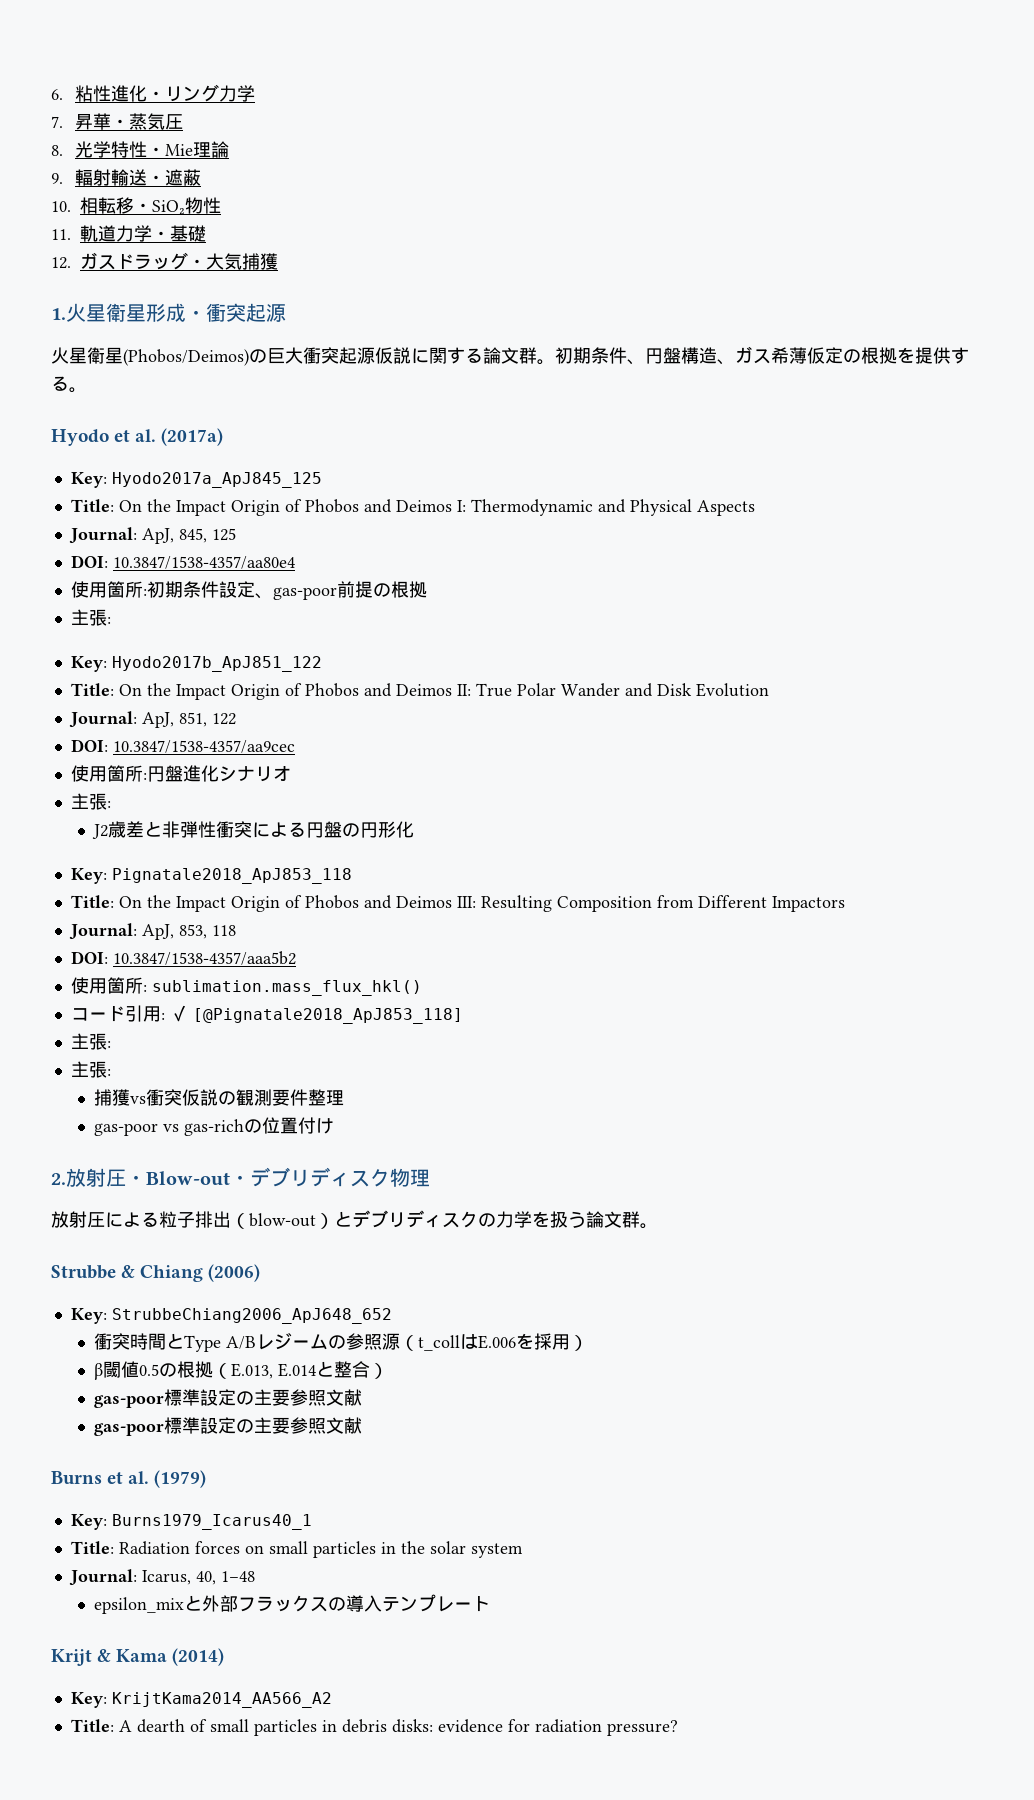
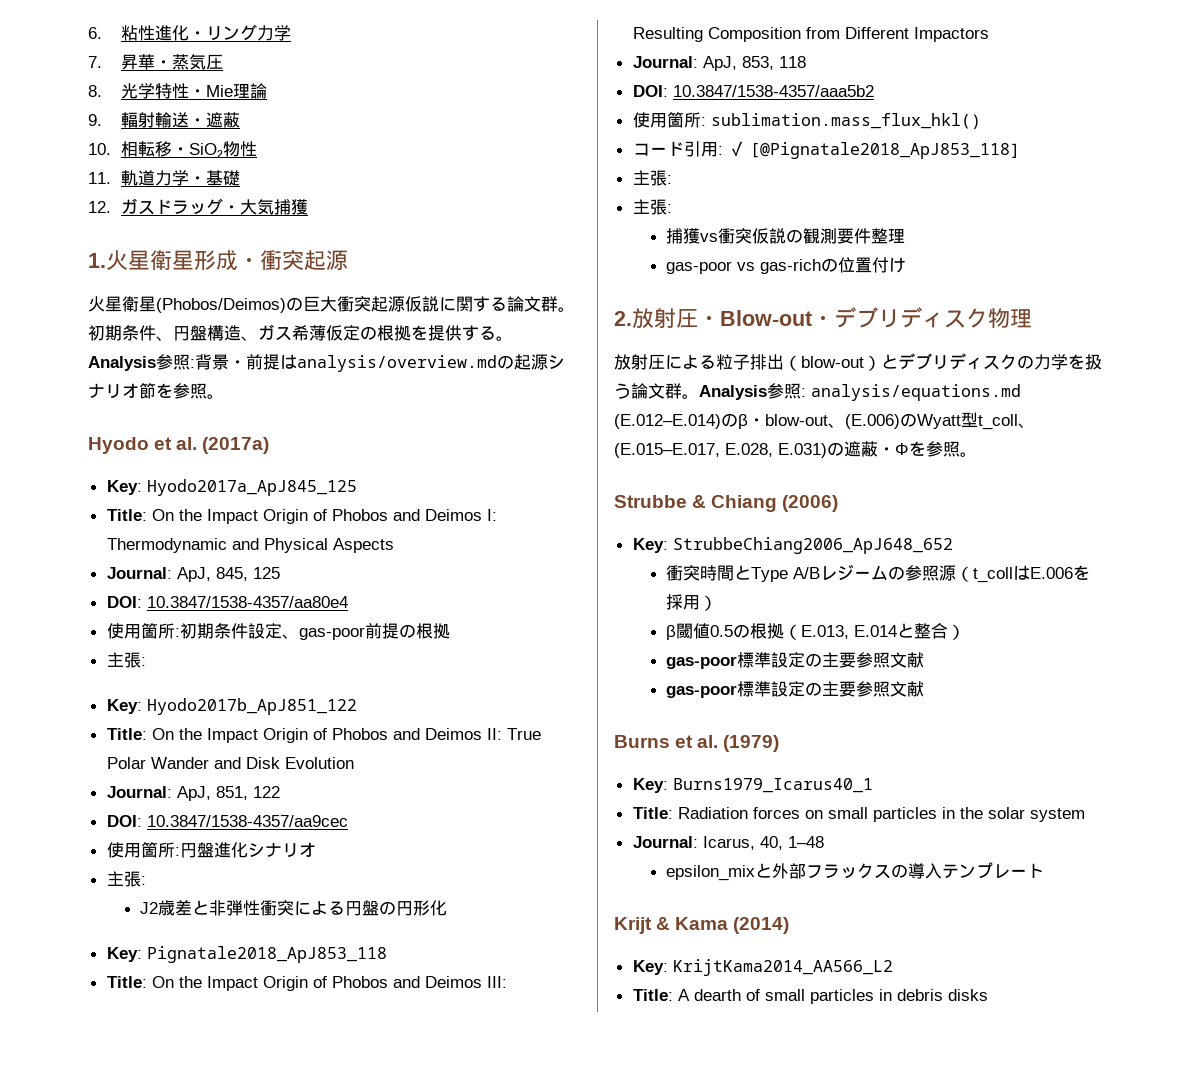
(87, 390) none -> [88,354,565,372] [88,383,224,399] Analysis参照:背景・前提はanalysis/overview.mdの起源シナリオ節を参照。
(658, 1226) none -> [699,383,1021,401] [614,412,1035,430] [614,441,977,458] Analysis参照: analysis/equations.md (E.012–E.014)のβ・blow-out、(E.006)のWyatt型t_coll、(E.015–E.017, E.028, E.031)の遮蔽・Φを参照。
[111,1692,332,1708] KrijtKama2014_AA566_A2 -> [672,959,893,976] KrijtKama2014_AA566_L2
[391,1719,678,1736] disks: evidence for radiation pressure? -> [947,989,988,1001] disks

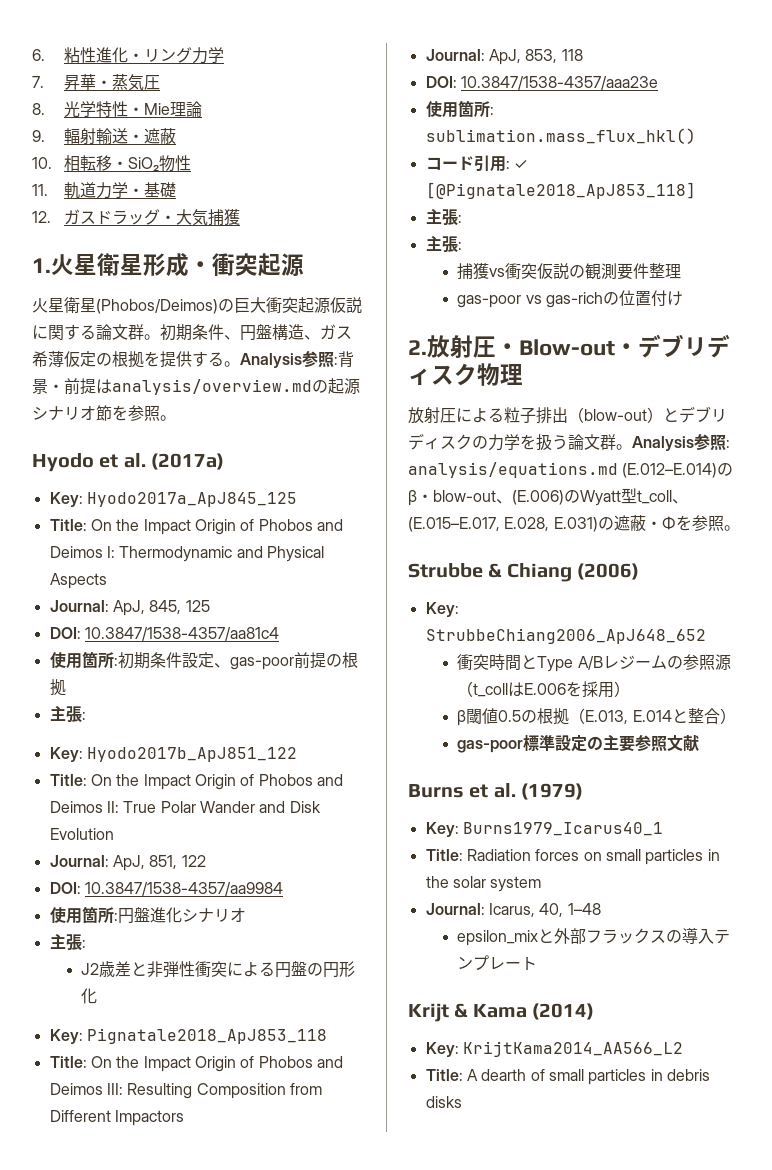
[146,596,348,608] 10.3847/1538-4357/aa80e4 -> [84,627,279,641] 10.3847/1538-4357/aa81c4
[146,815,348,827] 10.3847/1538-4357/aa9cec -> [84,882,283,896] 10.3847/1538-4357/aa9984
[672,85,874,97] 10.3847/1538-4357/aaa5b2 -> [460,76,658,90] 10.3847/1538-4357/aaa23e
[665,681,924,698] // gas-poor標準設定の主要参照文献 -> (700, 743) none

